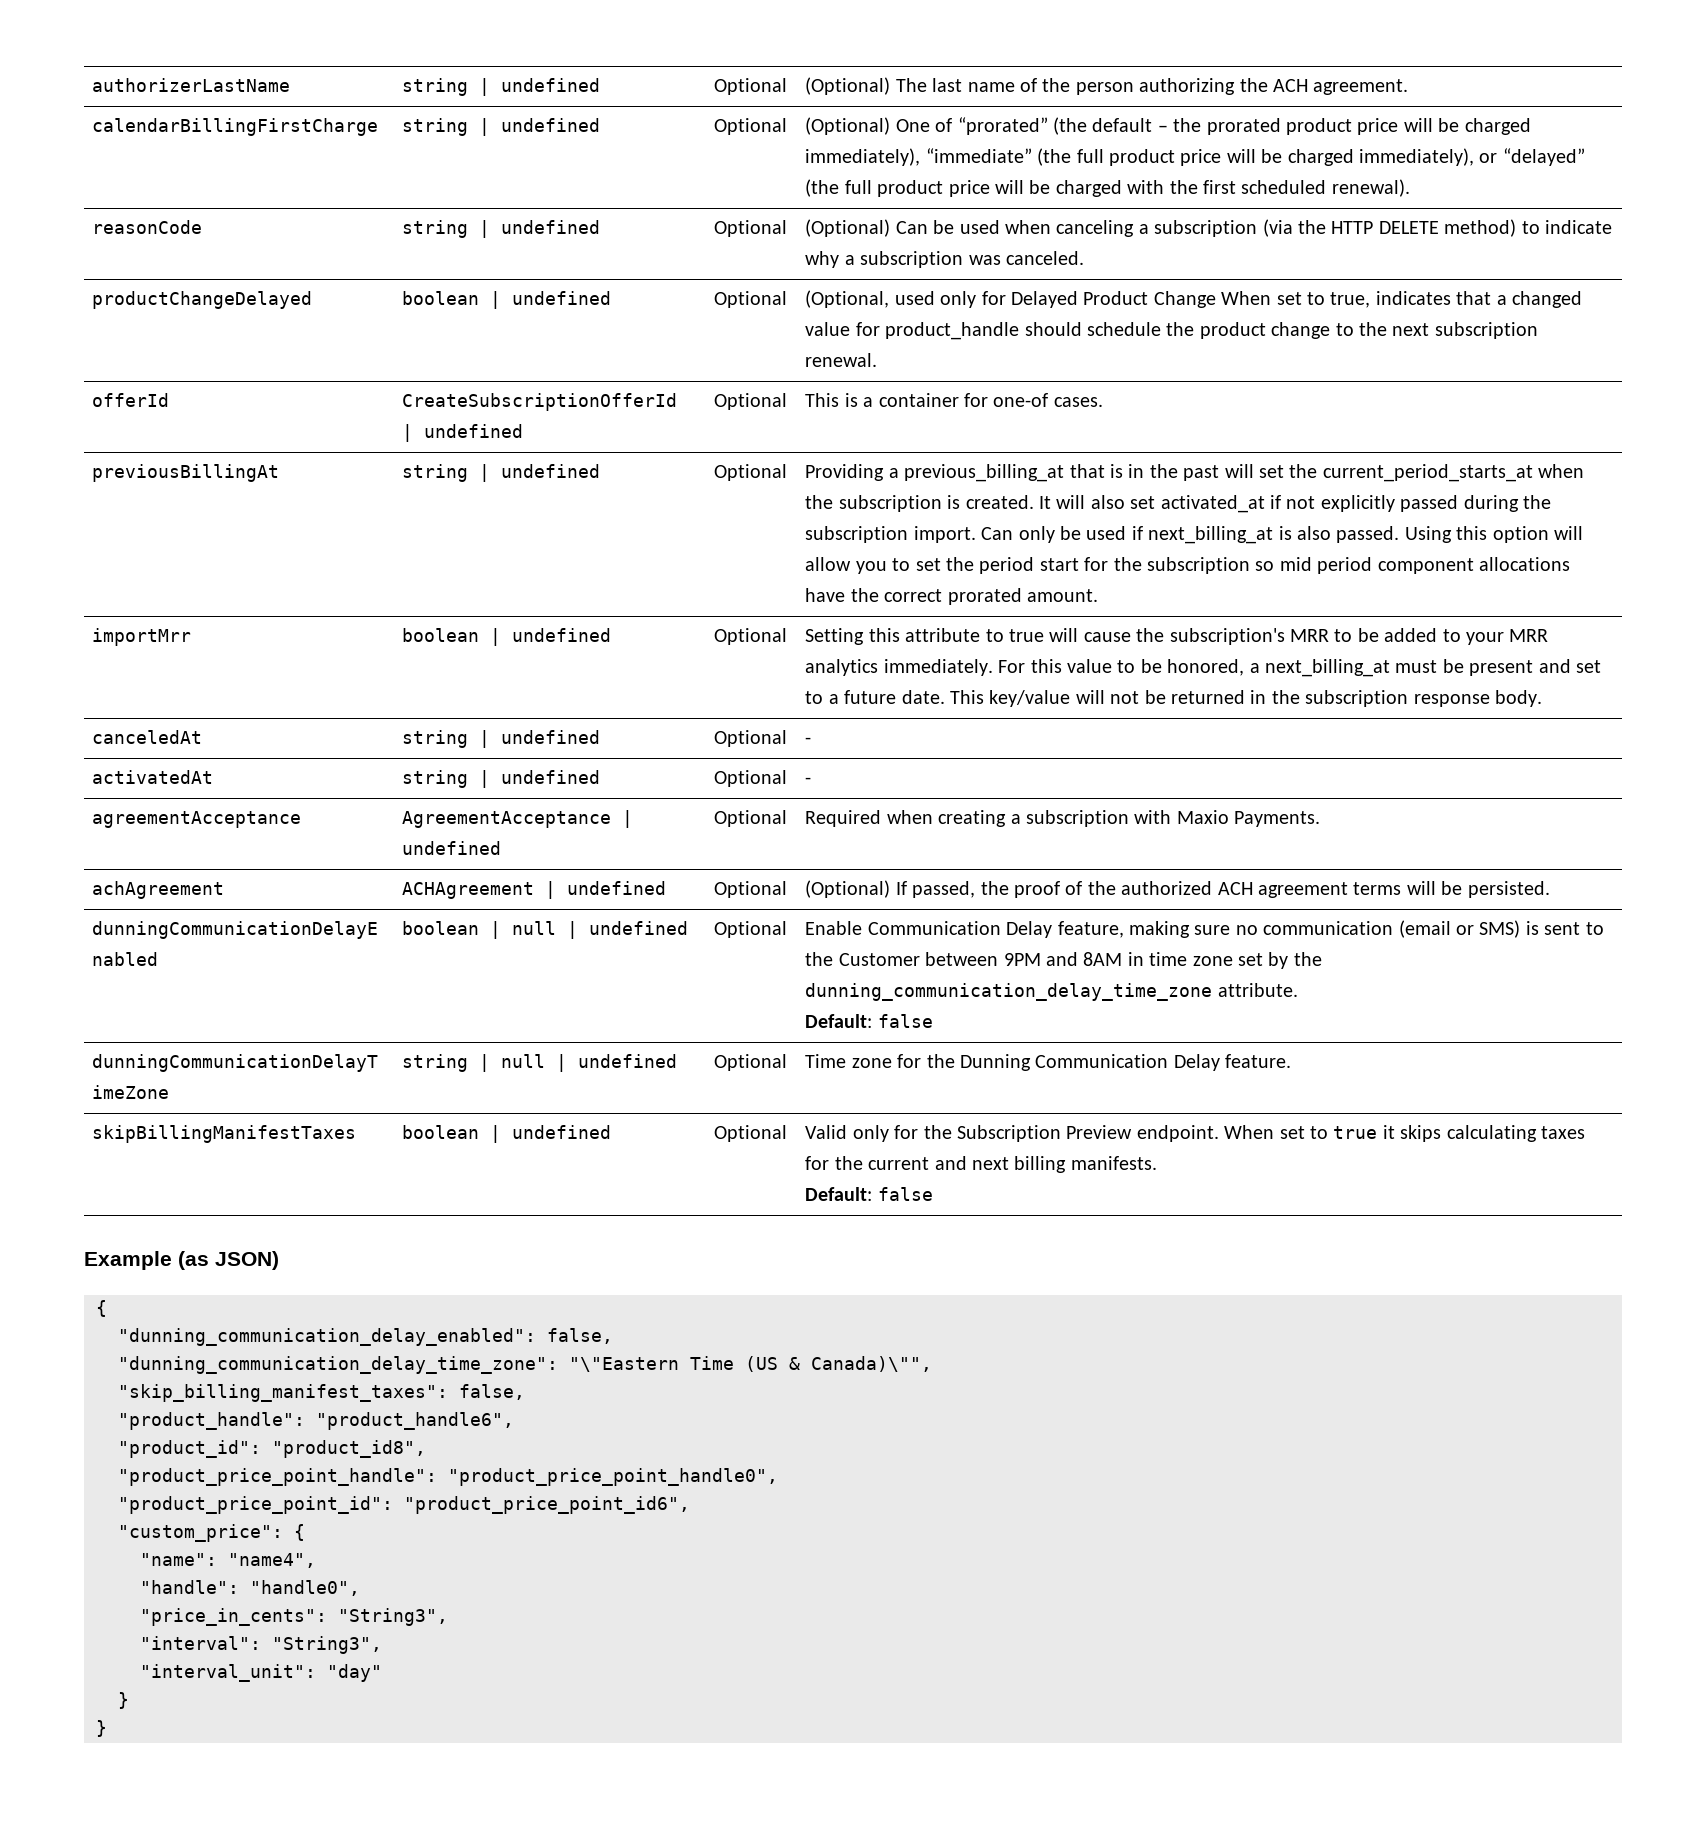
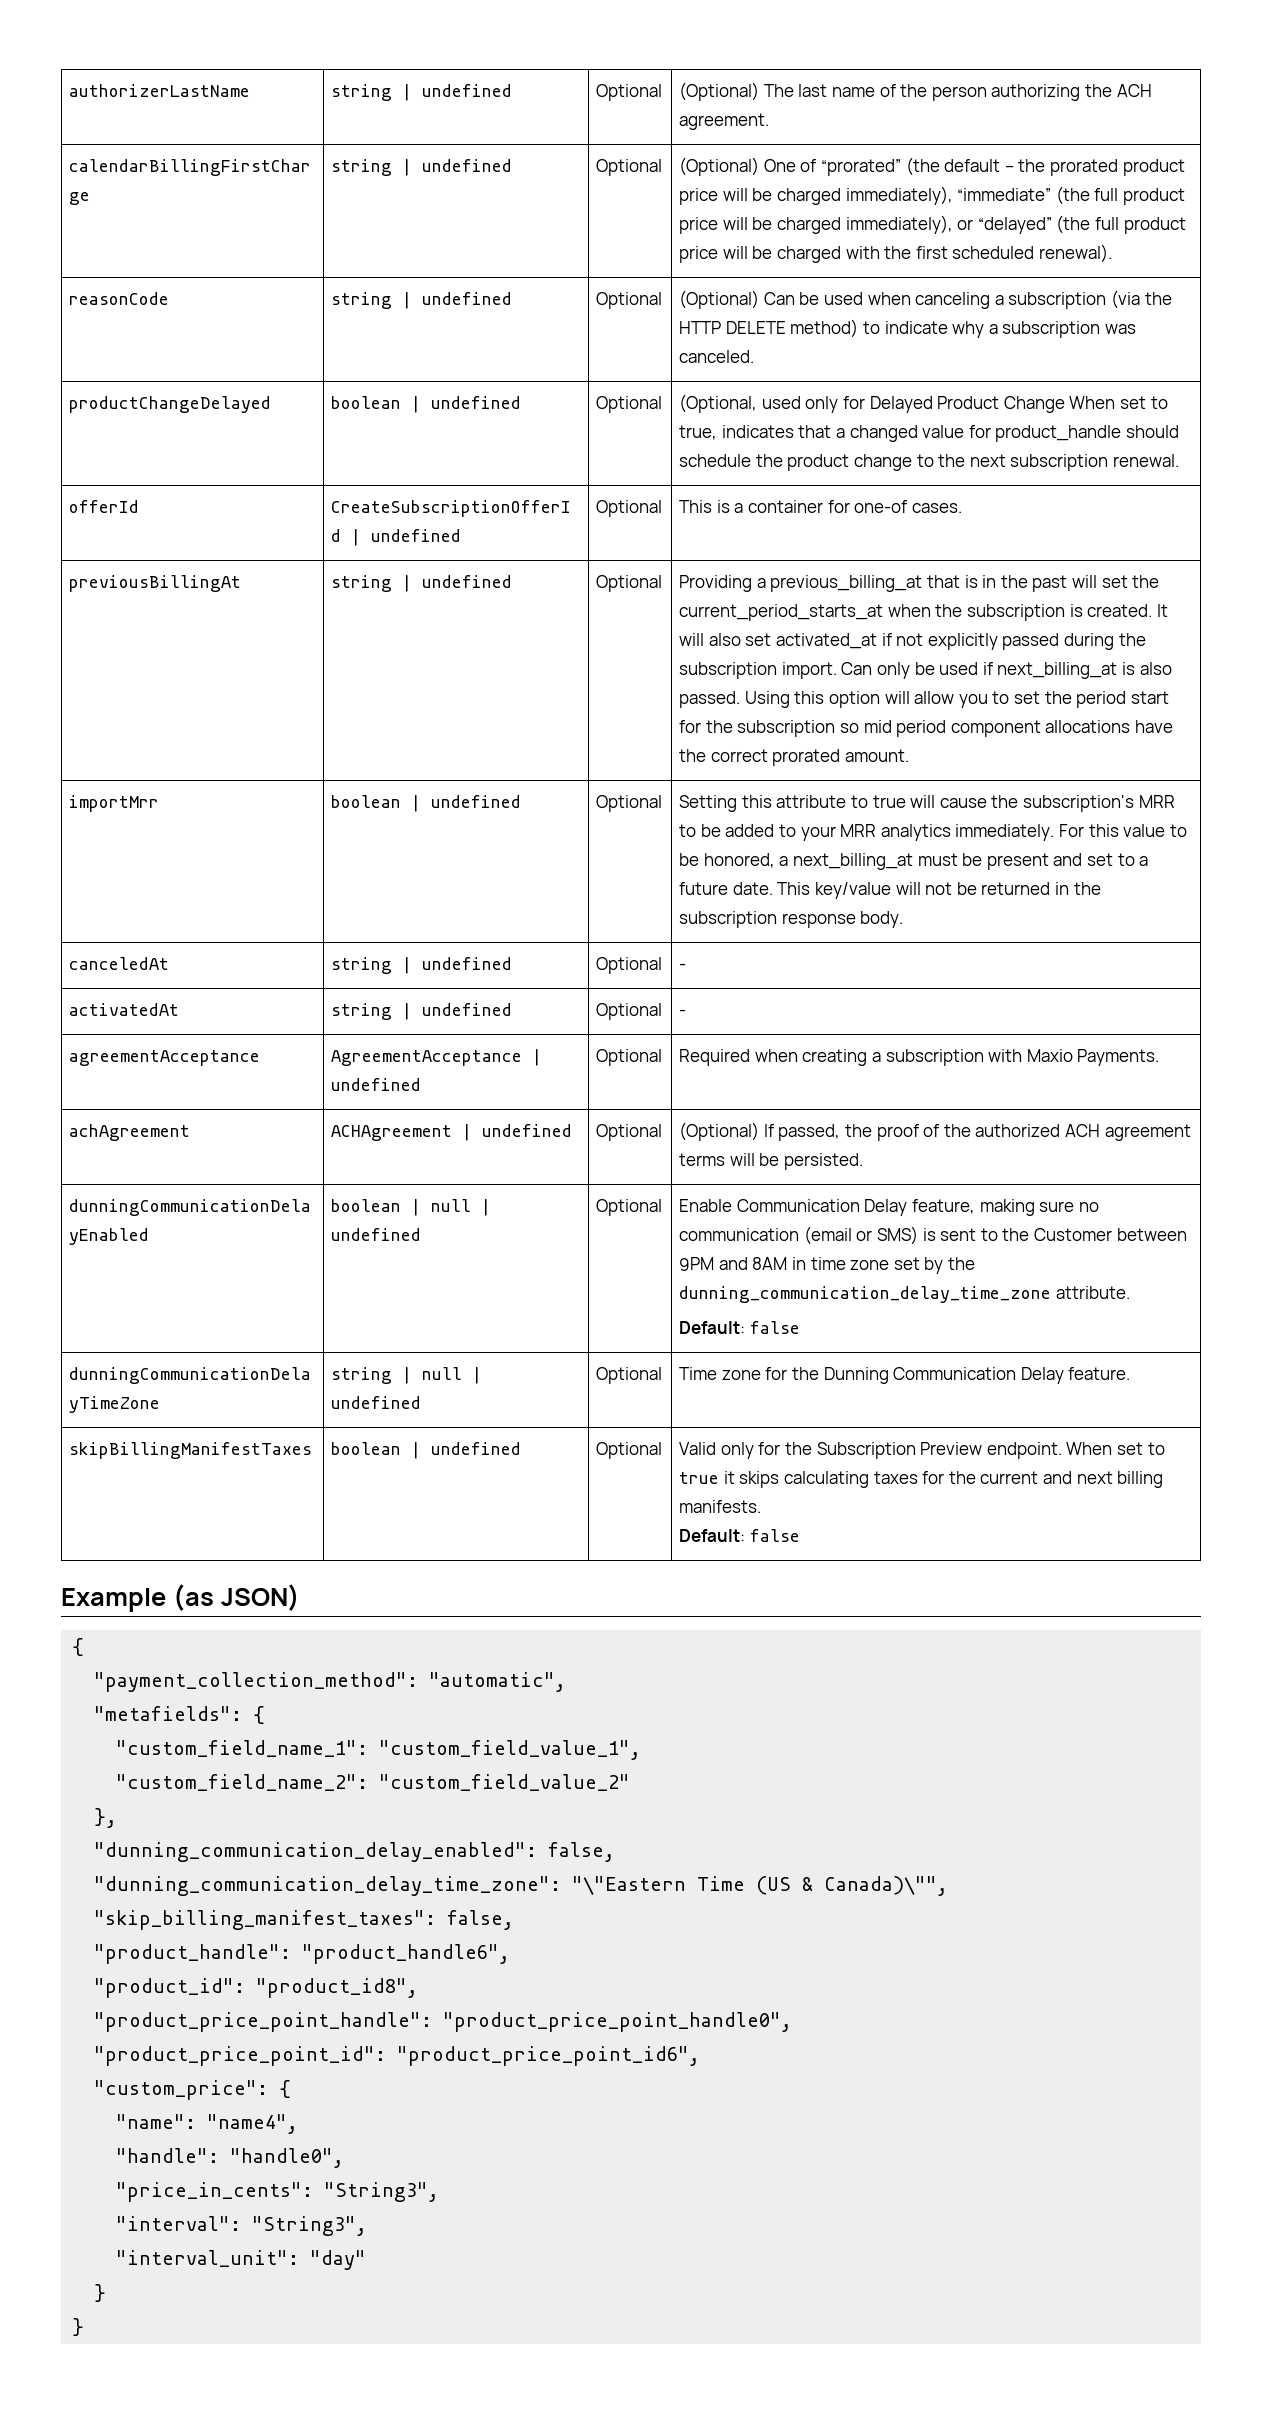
(107, 1308) none -> [94,1672,567,1692] [94,1706,266,1724] [116,1740,642,1760] [116,1774,631,1791] [94,1808,118,1828] // "payment_collection_method": "automatic", // "metafields": { // "custom_field_name_1": "custom_field_value_1", // "custom_field_name_2": "custom_field_value_2" // },

